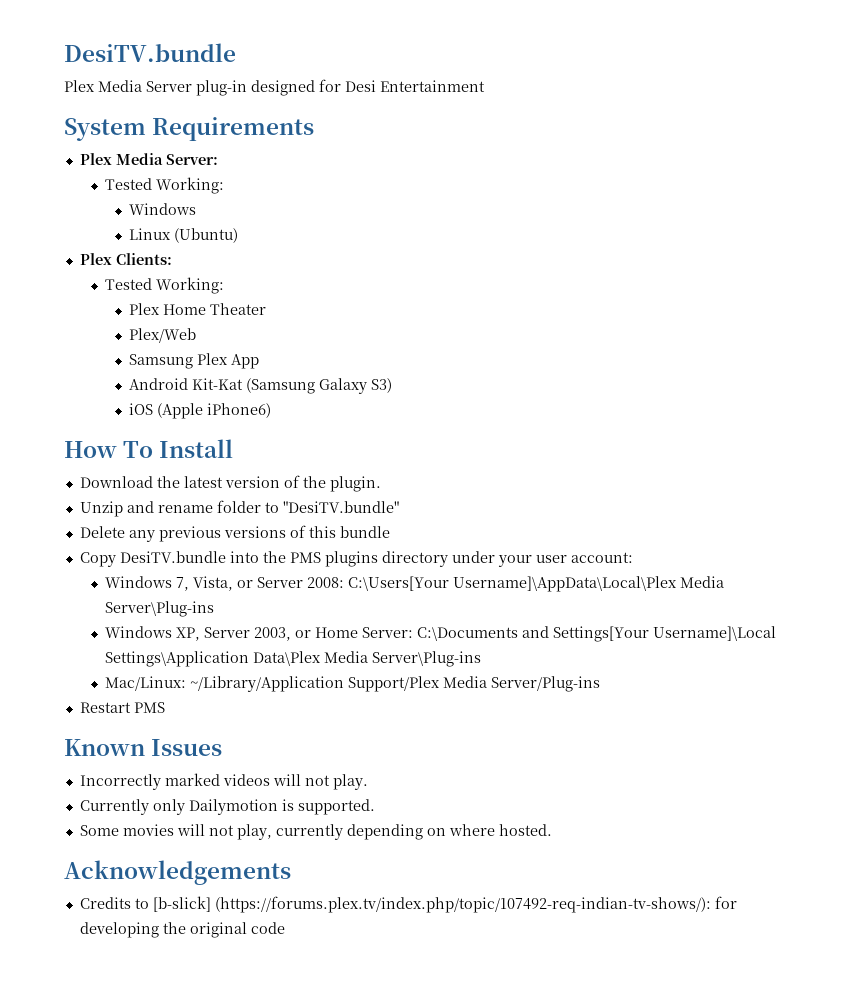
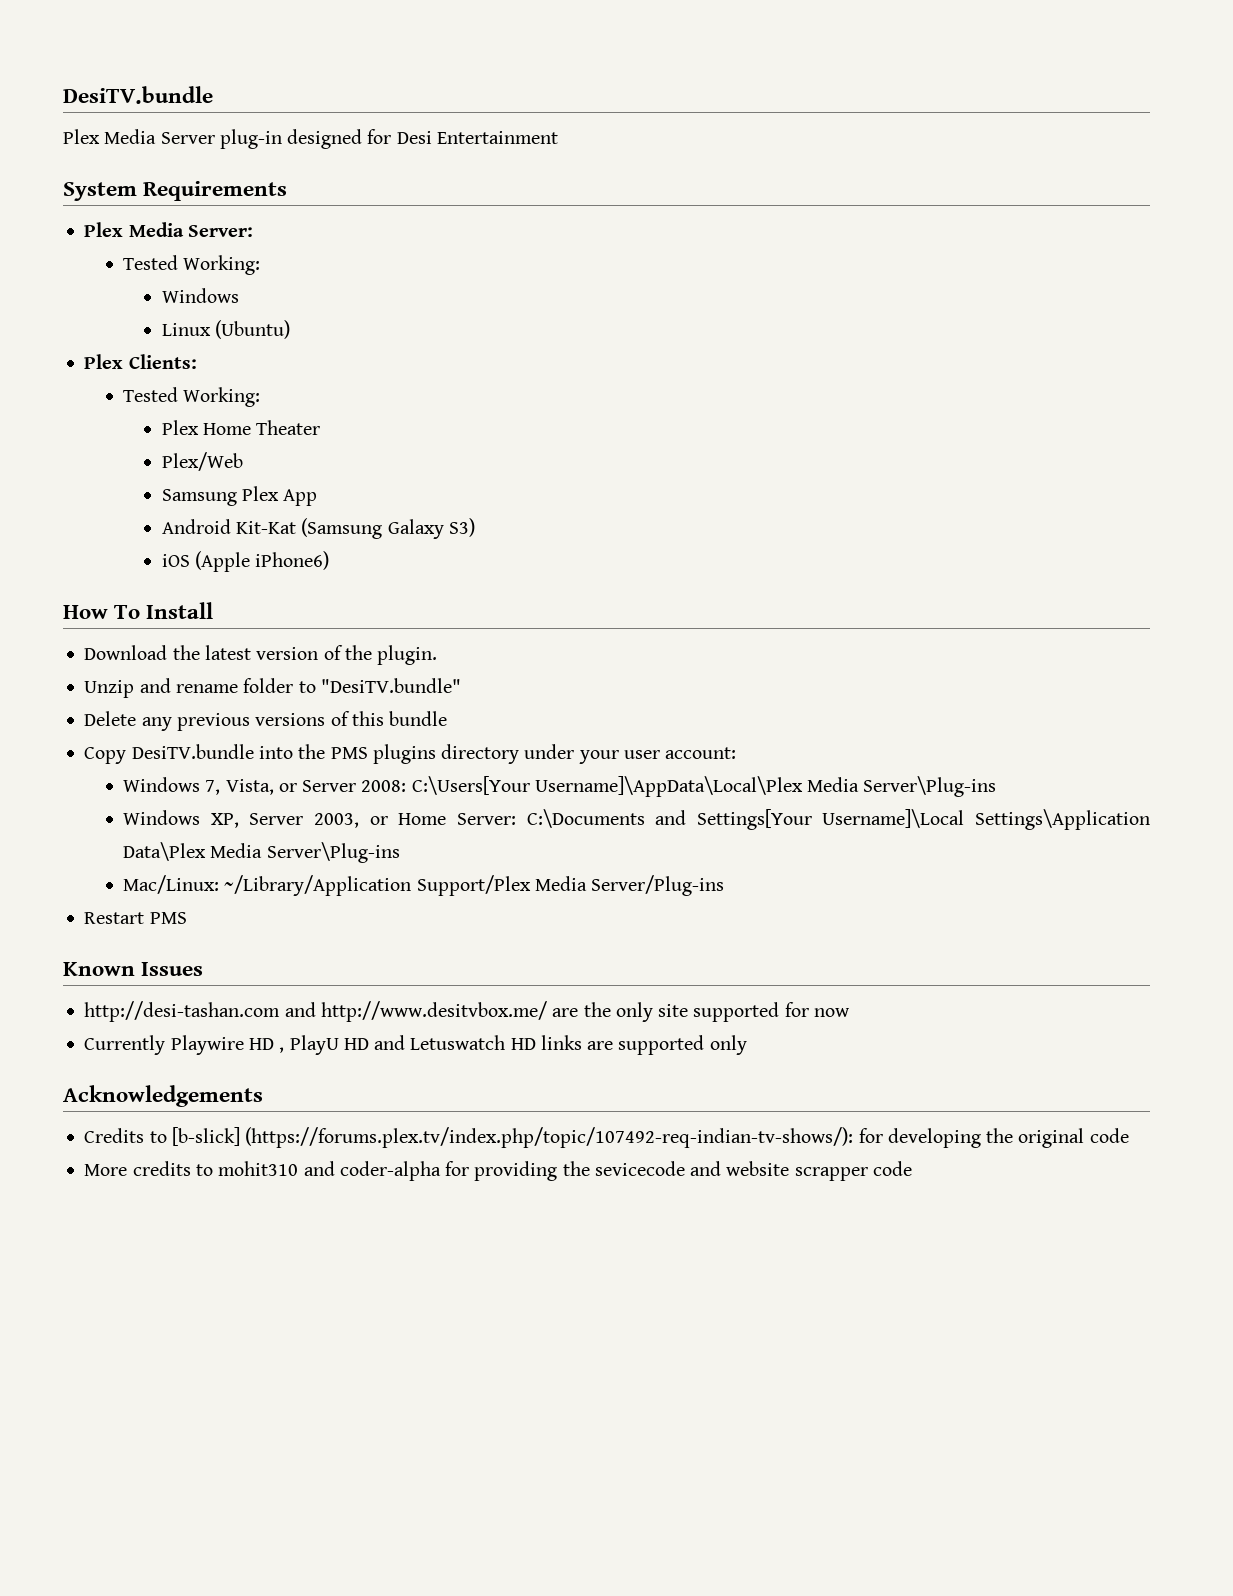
[79,773,368,790] [79,799,375,815] [79,824,552,840] Incorrectly marked videos will not play. // Currently only Dailymotion is supported. // Some movies will not play, currently depending on where hosted. -> [84,1001,850,1022] [84,1035,747,1055] http://desi-tashan.com and http://www.desitvbox.me/ are the only site supported for now // Currently Playwire HD , PlayU HD and Letuswatch HD links are supported only
(285, 928) none -> [84,1161,912,1181] // More credits to mohit310 and coder-alpha for providing the sevicecode and website scrapper code

